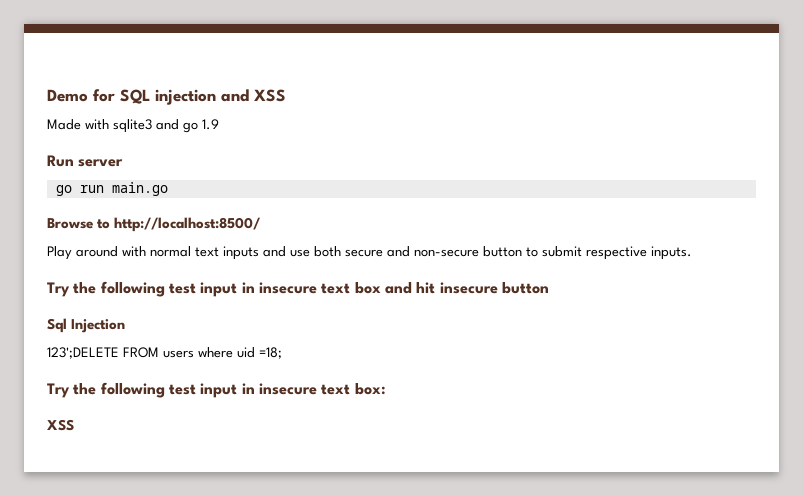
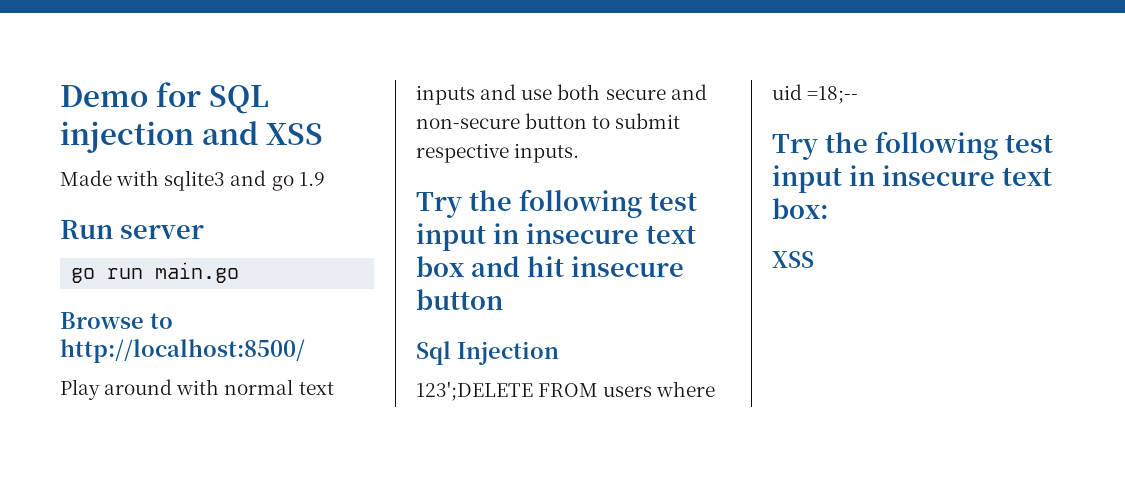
[259,347,282,359] =18; -> [807,86,859,104] =18;--

